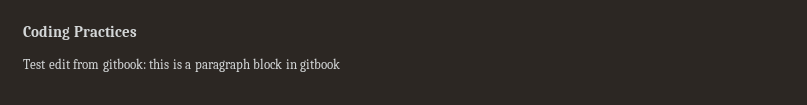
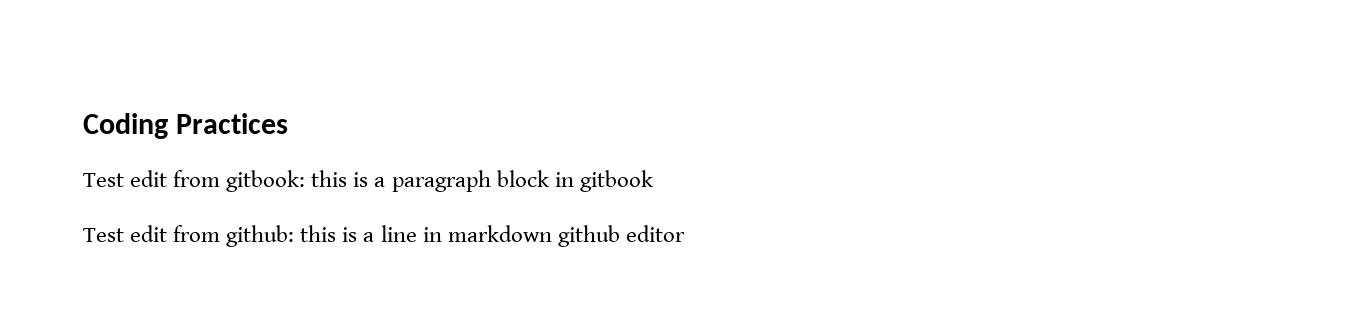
(341, 65) none -> [83,225,685,247] // Test edit from github: this is a line in markdown github editor

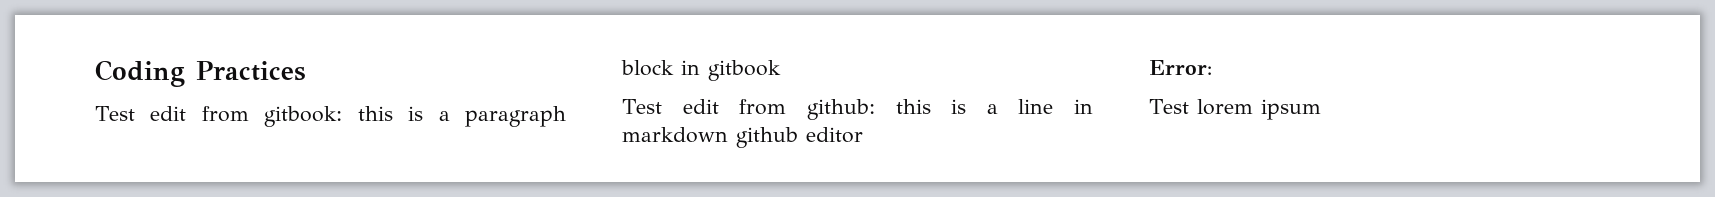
(685, 233) none -> [1149,60,1212,75] [1149,99,1321,120] // Error: // Test lorem ipsum

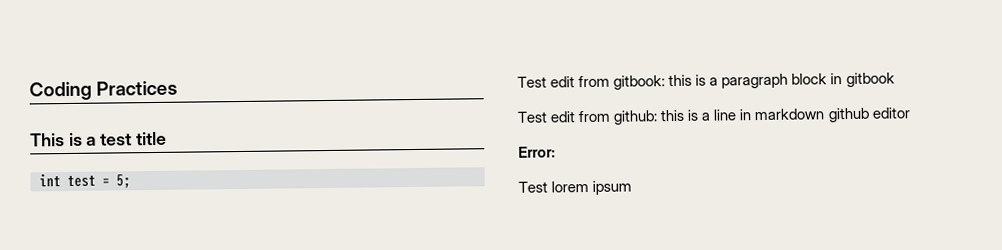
(306, 71) none -> [30,131,167,147] [39,174,131,189] // This is a test title // int test = 5;

